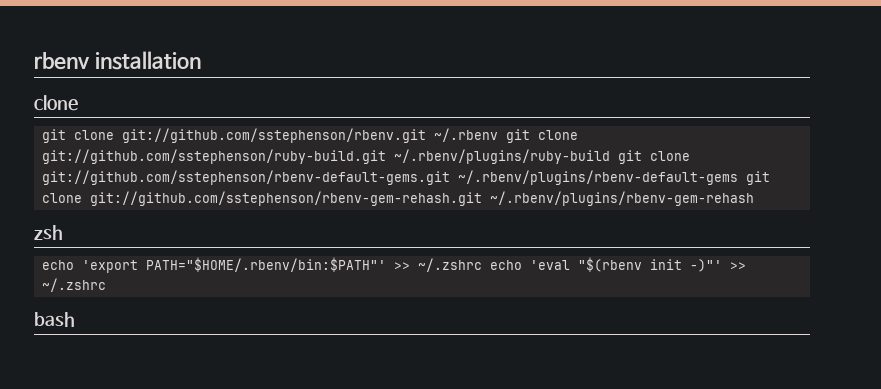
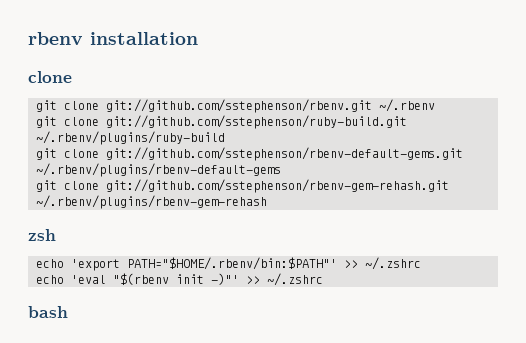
(498, 135) none -> (436, 105) //
(610, 156) none -> (226, 138) //
(738, 177) none -> (282, 170) //
(482, 265) none -> (422, 263) //

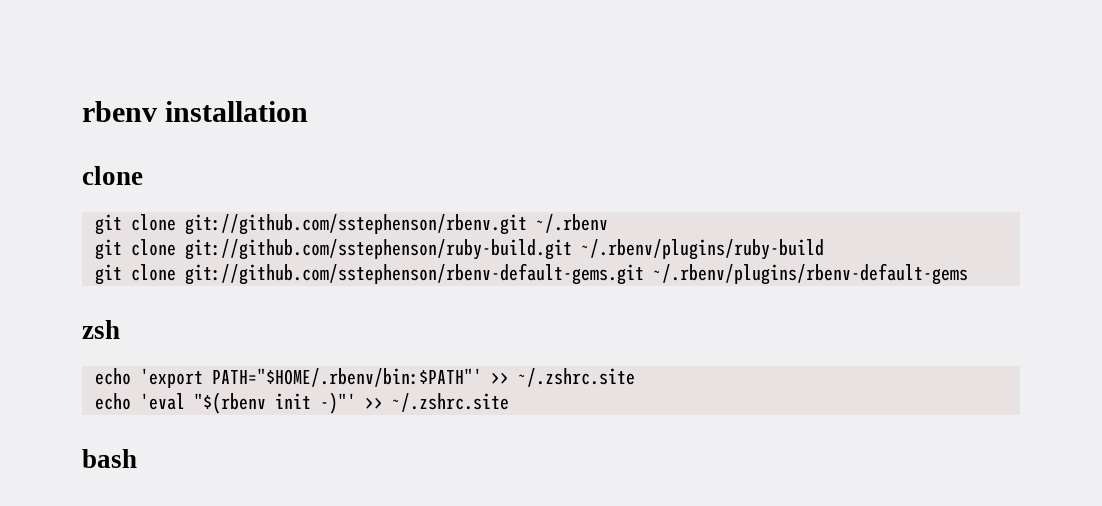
[36,179,450,193] [36,195,268,209] // git clone git://github.com/sstephenson/rbenv-gem-rehash.git ~/.rbenv/plugins/rbenv-gem-rehash -> (968, 274) none
[365,257,422,270] ~/.zshrc -> [517,368,635,387] ~/.zshrc.site
[267,273,324,286] ~/.zshrc -> [391,393,509,412] ~/.zshrc.site

